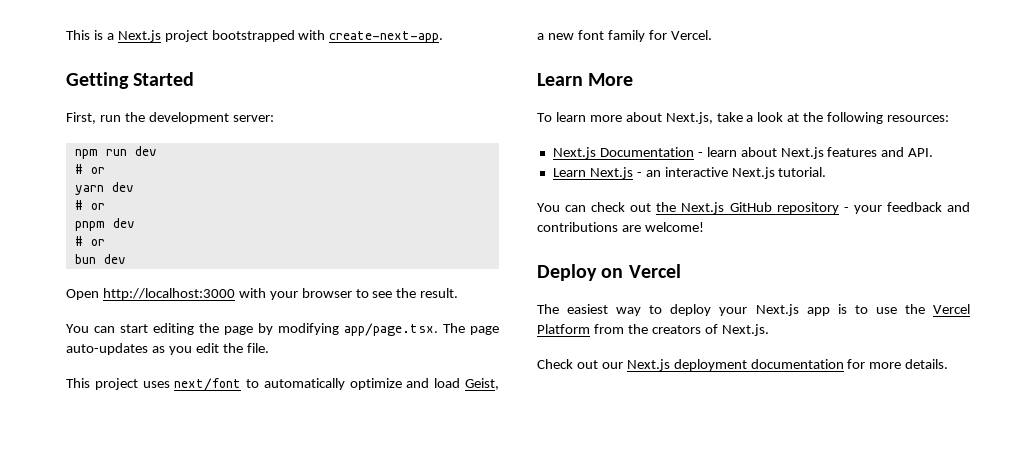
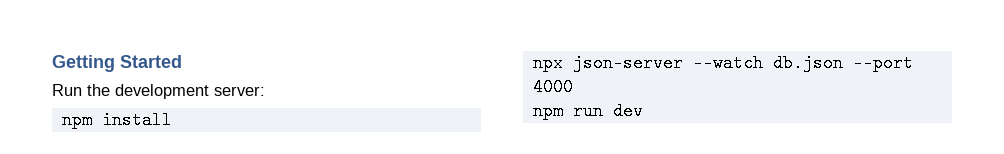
[66,30,444,43] This is a Next.js project bootstrapped with create-next-app. // -> (52, 63) none
[66,112,121,124] First, run -> [52,84,82,96] Run
[105,146,157,156] [74,164,105,174] [74,182,134,195] [74,200,105,210] [74,218,135,231] [74,236,105,246] [74,254,126,264] [66,288,459,300] [66,323,499,336] [66,343,269,355] [66,378,499,391] [537,30,712,42] [537,73,634,86] [537,112,950,124] [552,147,934,159] [552,167,827,179] [537,202,970,214] [537,222,704,232] [537,264,681,281] [537,304,970,316] [537,324,769,336] [537,359,949,371] run dev // # or // yarn dev // # or // pnpm dev // # or // bun dev // Open http://localhost:3000 with your browser to see the result. // You can start editing the page by modifying app/page.tsx. The page auto-updates as you edit the file. // This project uses next/font to automatically optimize and load Geist, a new font family for Vercel. // Learn More // To learn more about Next.js, take a look at the following resources: // Next.js Documentation - learn about Next.js features and API. // Learn Next.js - an interactive Next.js tutorial. // You can check out the Next.js GitHub repository - your feedback and contributions are welcome! // Deploy on Vercel // The easiest way to deploy your Next.js app is to use the Vercel Platform from the creators of Next.js. // Check out our Next.js deployment documentation for more details. -> [101,111,172,129] [532,54,913,72] [532,78,573,96] [532,102,643,120] install // npx json-server --watch db.json --port 4000 // npm run dev

